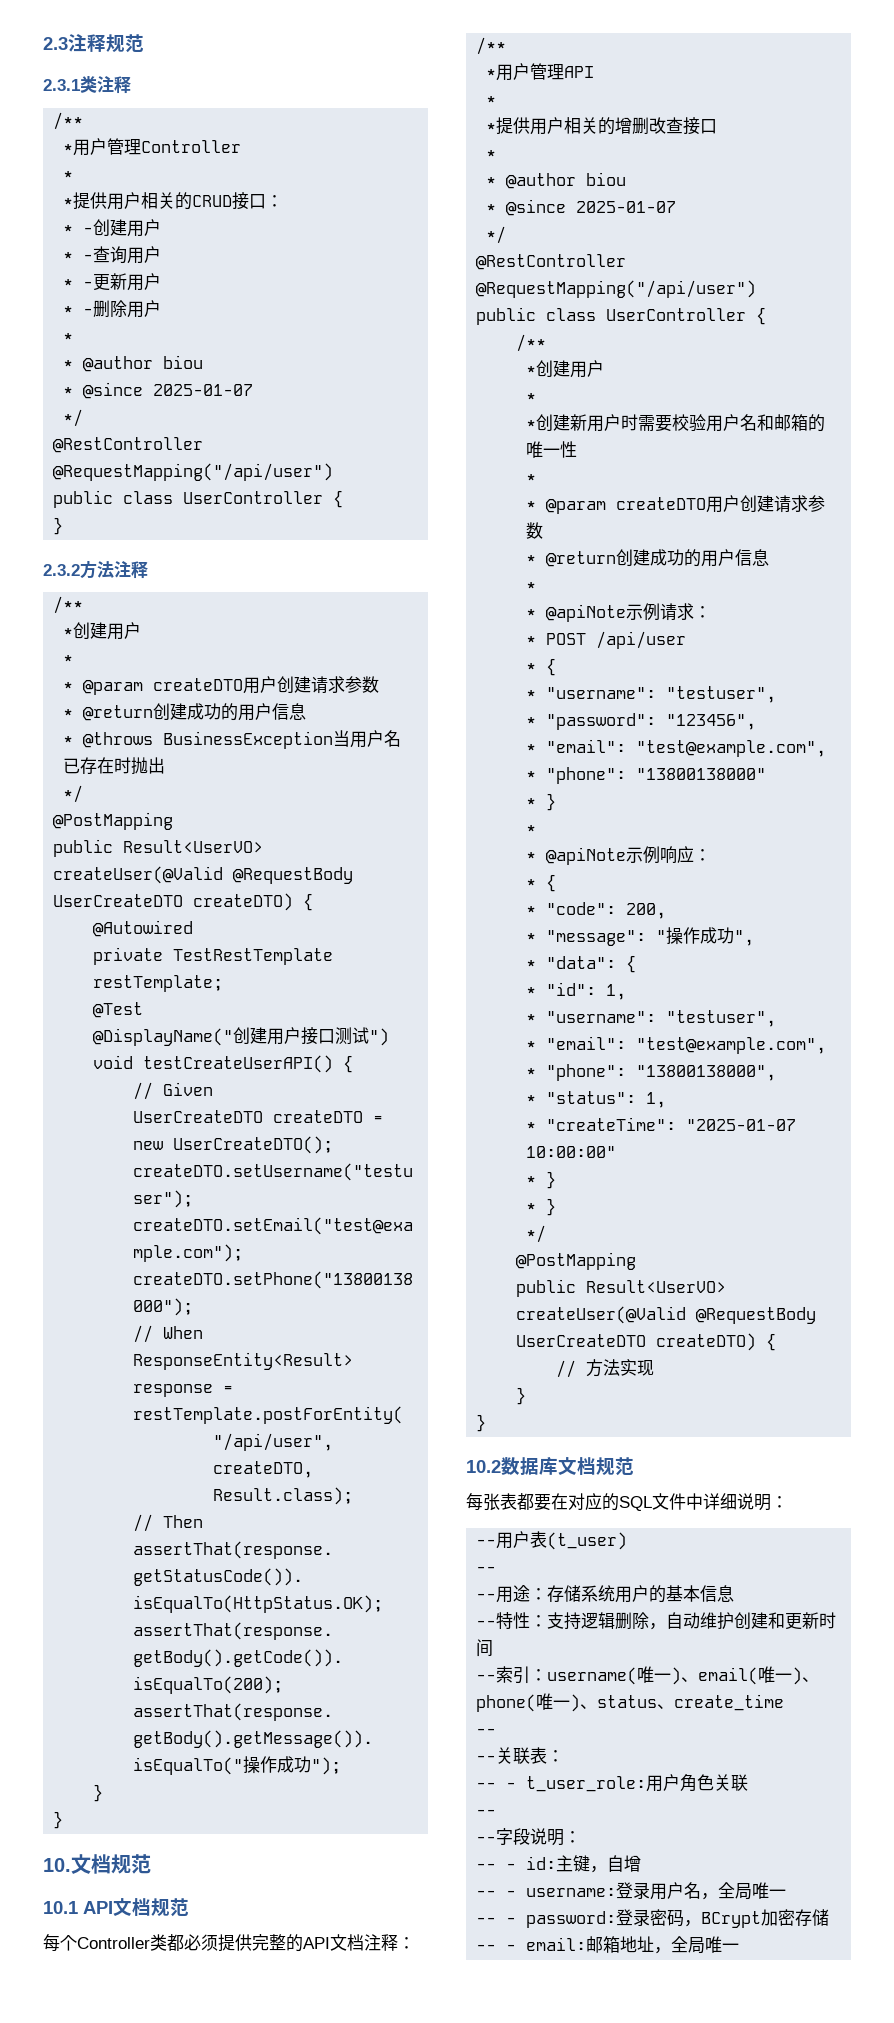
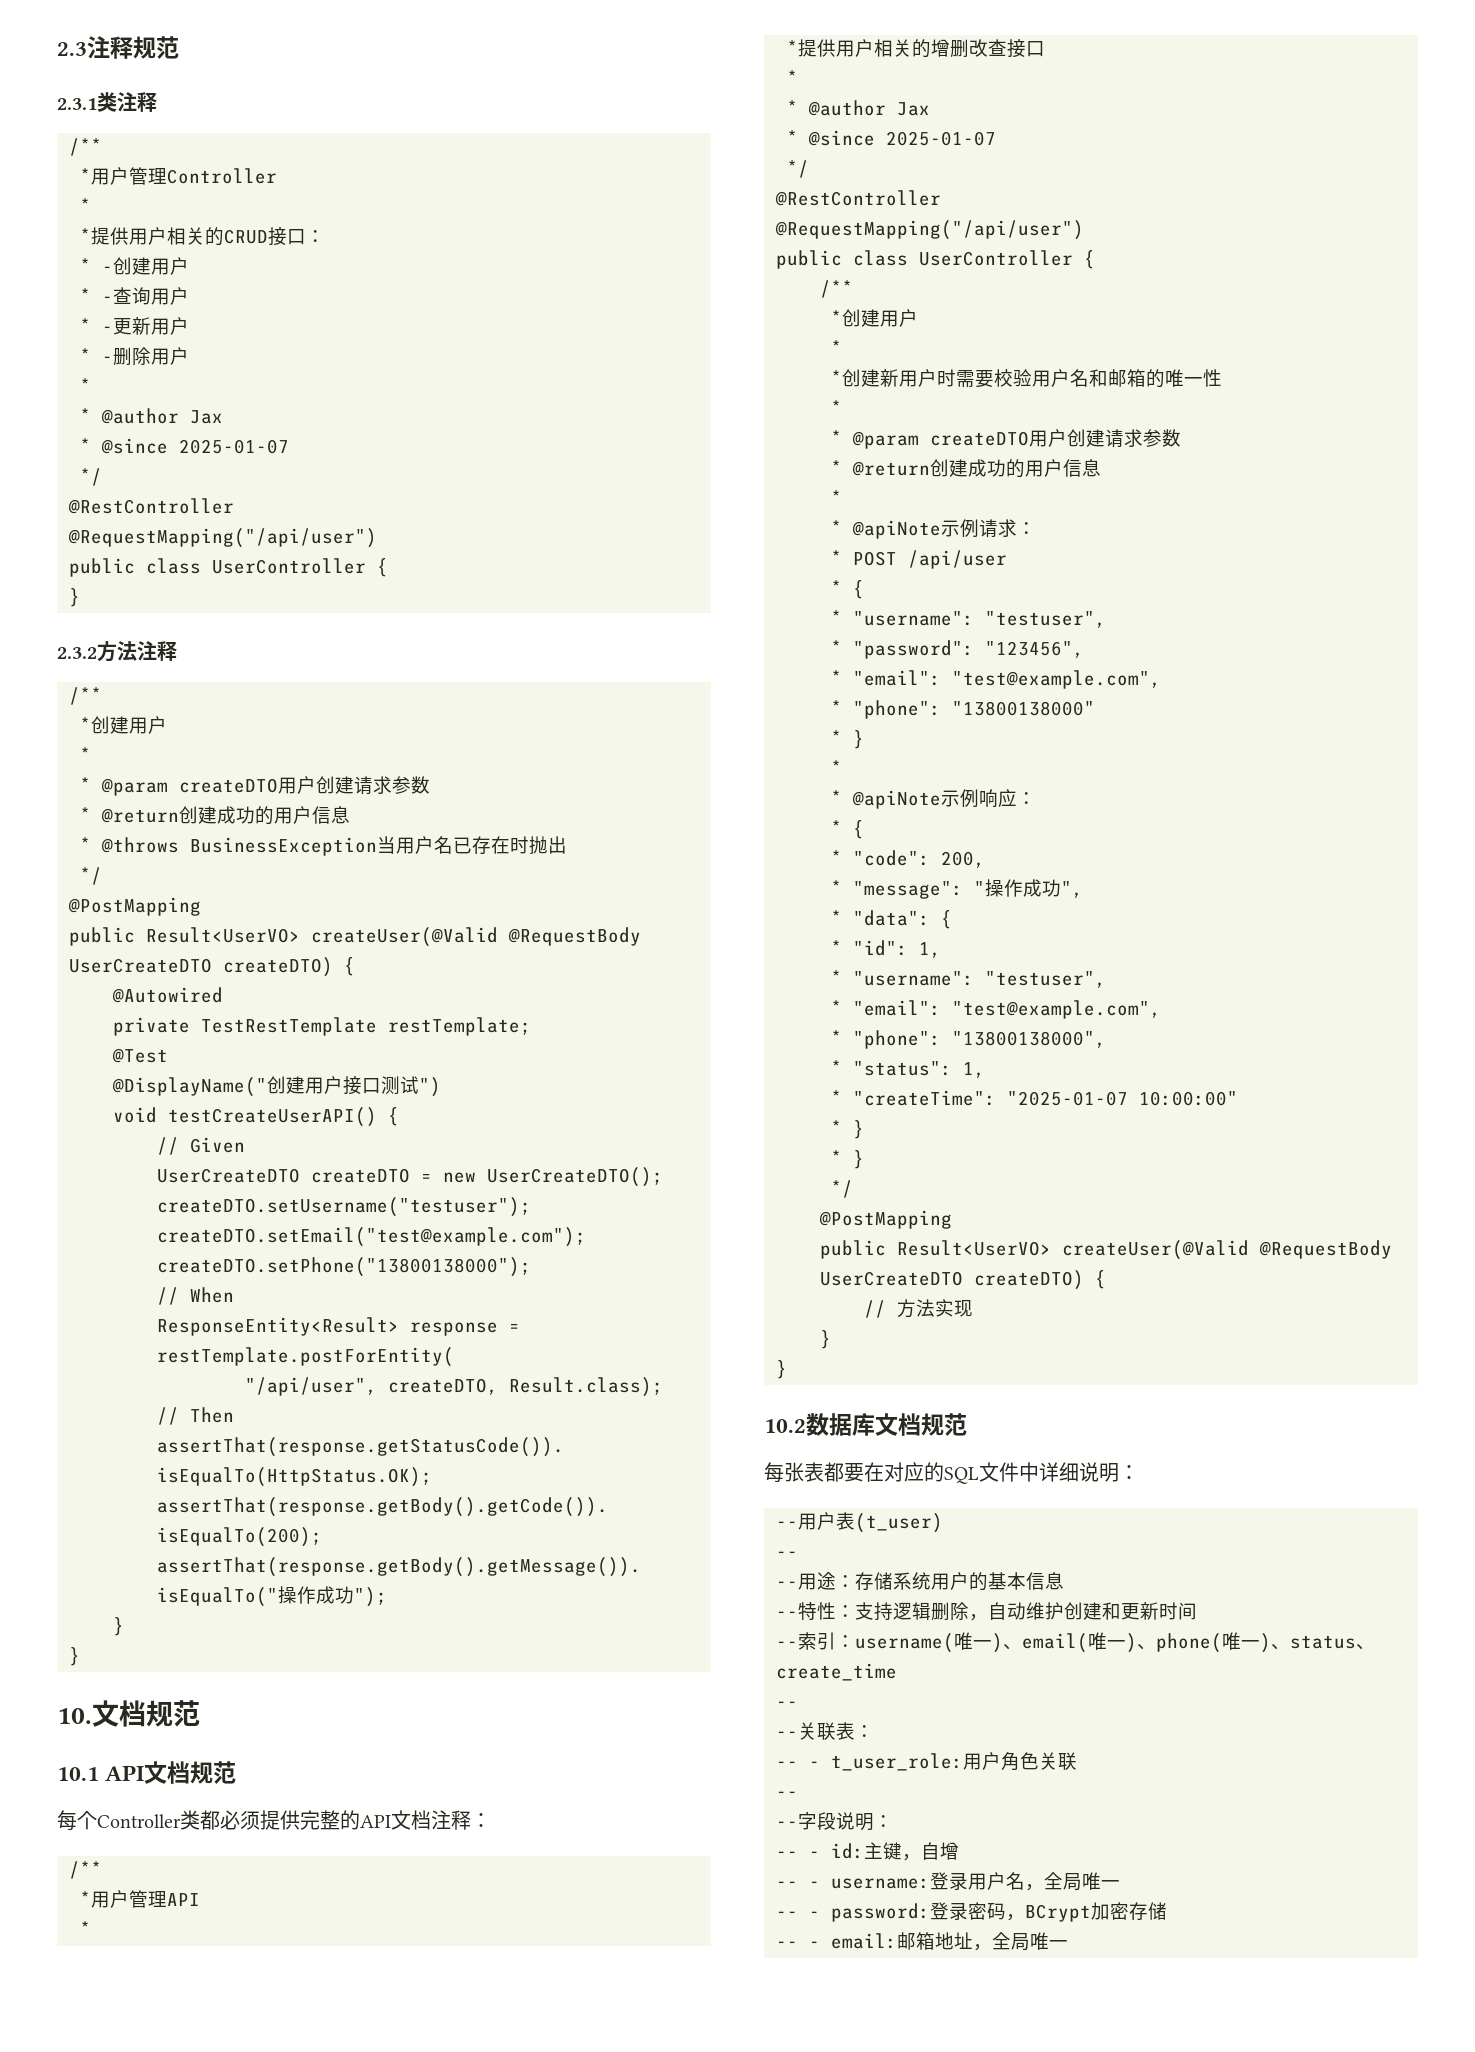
[163,355,204,369] biou -> [190,410,223,424] Jax
[586,172,627,186] biou -> [897,102,930,116] Jax

